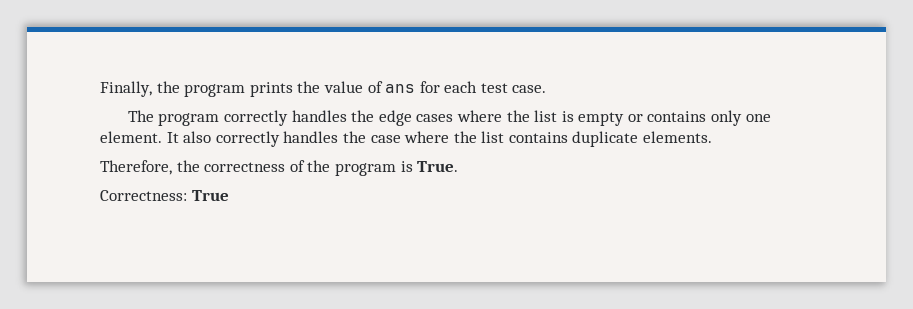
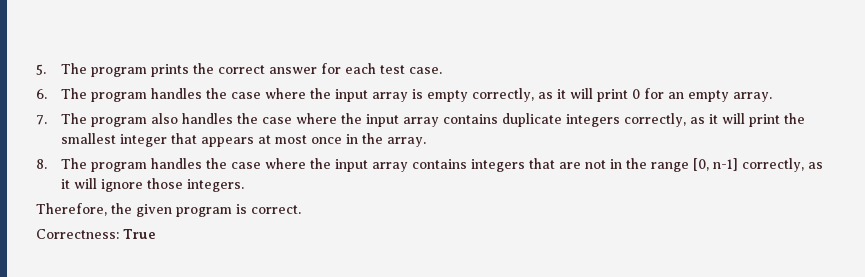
[100,81,180,97] Finally, the -> [36,63,87,75] 5. The
[323,81,416,93] value of ans -> [217,65,317,74] correct answer
[127,110,771,126] [100,131,713,147] The program correctly handles the edge cases where the list is empty or contains only one element. It also correctly handles the case where the list contains duplicate elements. -> [36,88,772,102] [36,113,805,127] [60,133,426,147] [36,158,823,172] [60,178,244,192] 6. The program handles the case where the input array is empty correctly, as it will print 0 for an empty array. // 7. The program also handles the case where the input array contains duplicate integers correctly, as it will print the smallest integer that appears at most once in the array. // 8. The program handles the case where the input array contains integers that are not in the range [0, n-1] correctly, as it will ignore those integers.
[204,160,331,172] correctness of the -> [136,204,172,217] given
[417,161,459,172] True. -> [251,205,301,214] correct.

